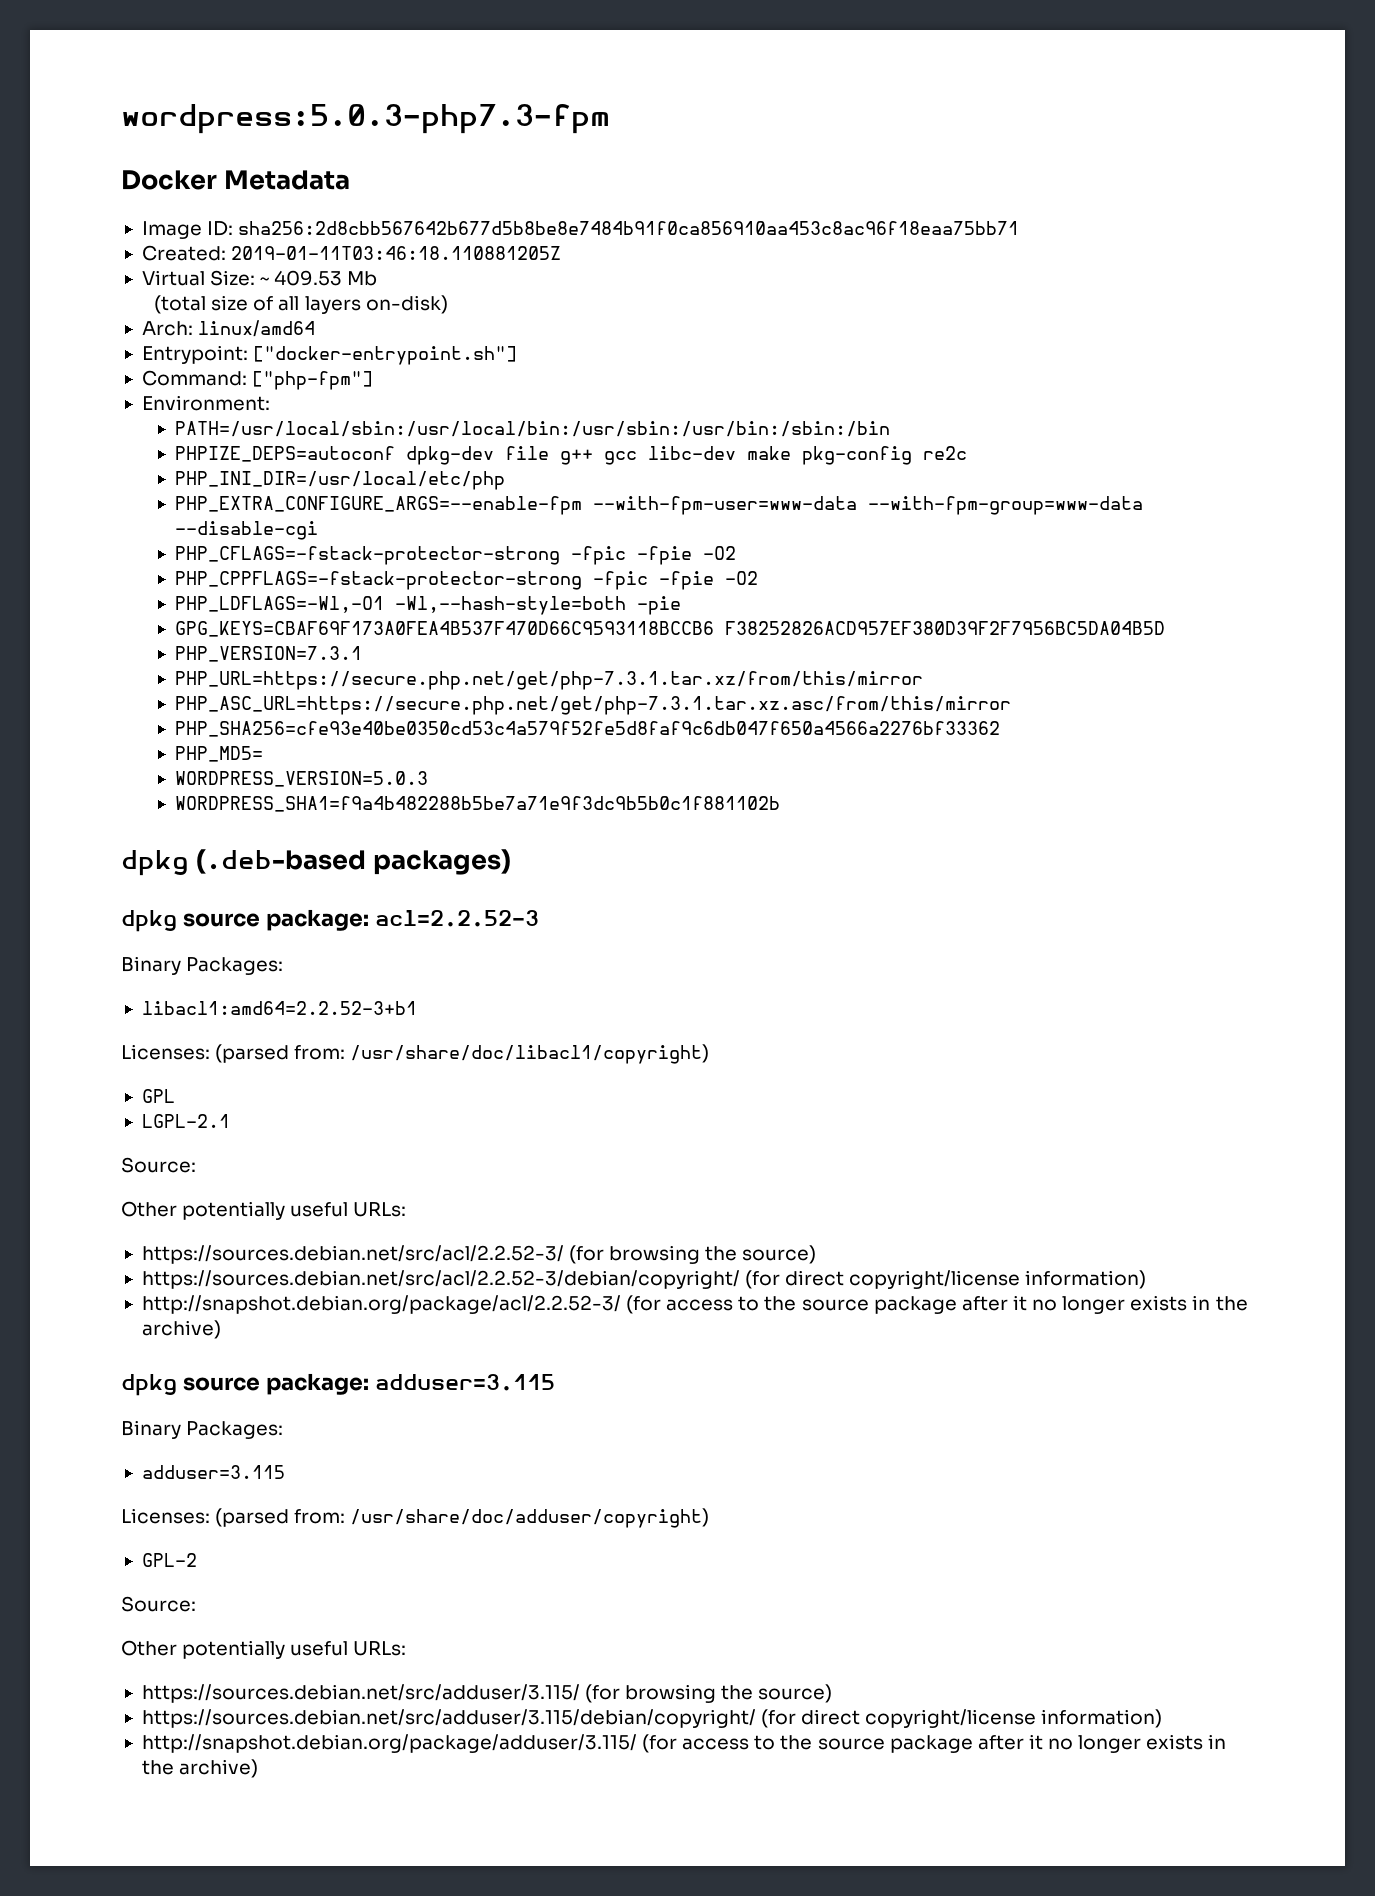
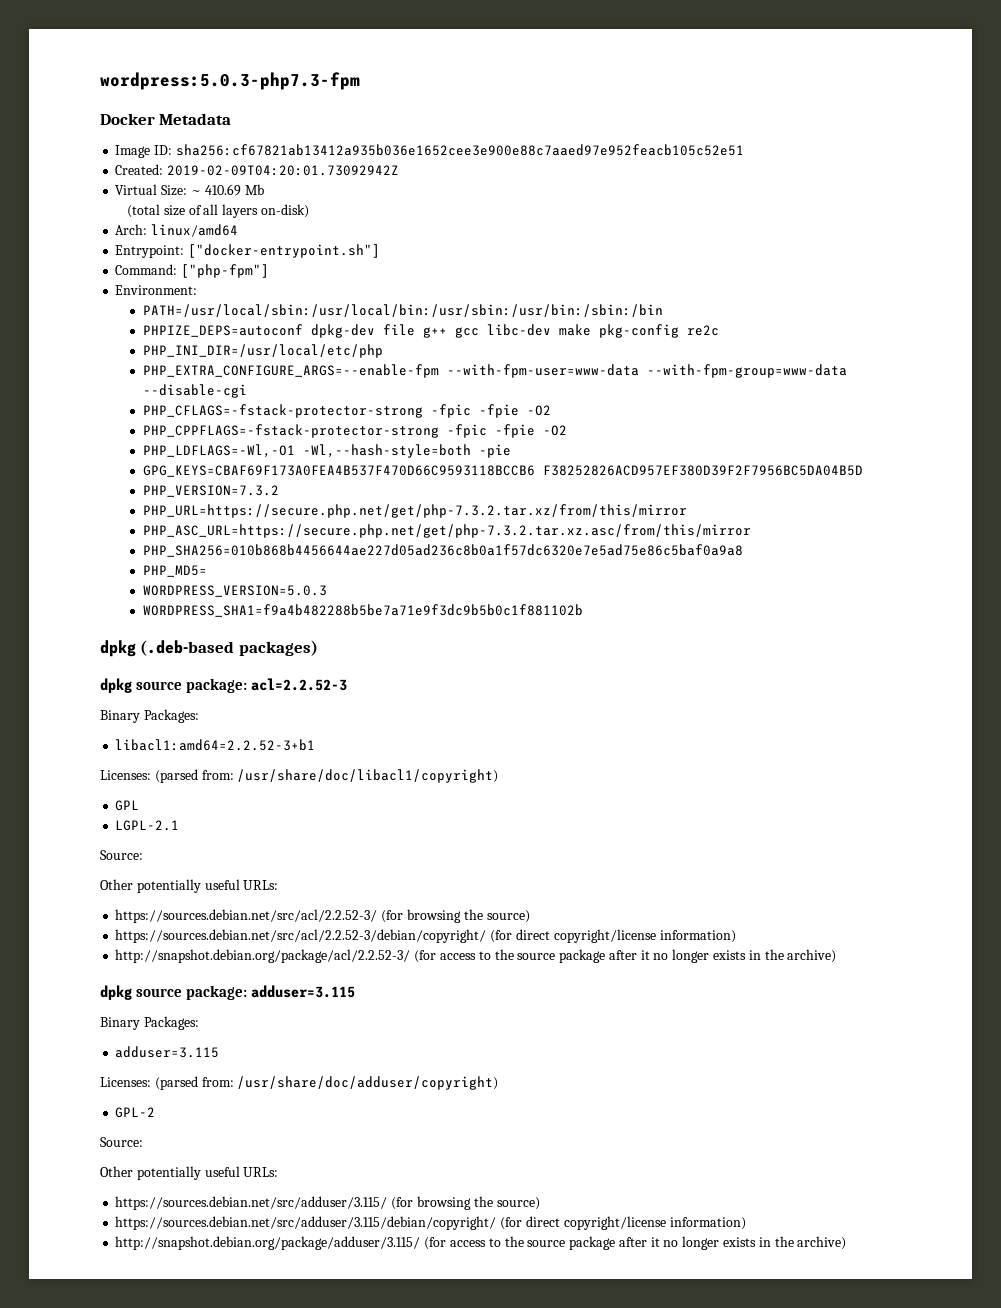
[238,221,1020,235] sha256:2d8cbb567642b677d5b8be8e7484b91f0ca856910aa453c8ac96f18eaa75bb71 -> [175,144,744,156] sha256:cf67821ab13412a935b036e1652cee3e900e88c7aaed97e952feacb105c52e51
[231,246,562,260] 2019-01-11T03:46:18.110881205Z -> [167,165,400,176] 2019-02-09T04:20:01.73092942Z
[274,270,343,286] 409.53 -> [204,184,241,196] 410.69
[174,646,362,662] [174,671,923,690] [174,696,1011,715] [174,721,1000,737] PHP_VERSION=7.3.1 // PHP_URL=https://secure.php.net/get/php-7.3.1.tar.xz/from/this/mirror // PHP_ASC_URL=https://secure.php.net/get/php-7.3.1.tar.xz.asc/from/this/mirror // PHP_SHA256=cfe93e40be0350cd53c4a579f52fe5d8faf9c6db047f650a4566a2276bf33362 -> [142,485,279,497] [142,504,687,518] [142,524,751,538] [142,544,743,557] PHP_VERSION=7.3.2 // PHP_URL=https://secure.php.net/get/php-7.3.2.tar.xz/from/this/mirror // PHP_ASC_URL=https://secure.php.net/get/php-7.3.2.tar.xz.asc/from/this/mirror // PHP_SHA256=010b868b4456644ae227d05ad236c8b0a1f57dc6320e7e5ad75e86c5baf0a9a8

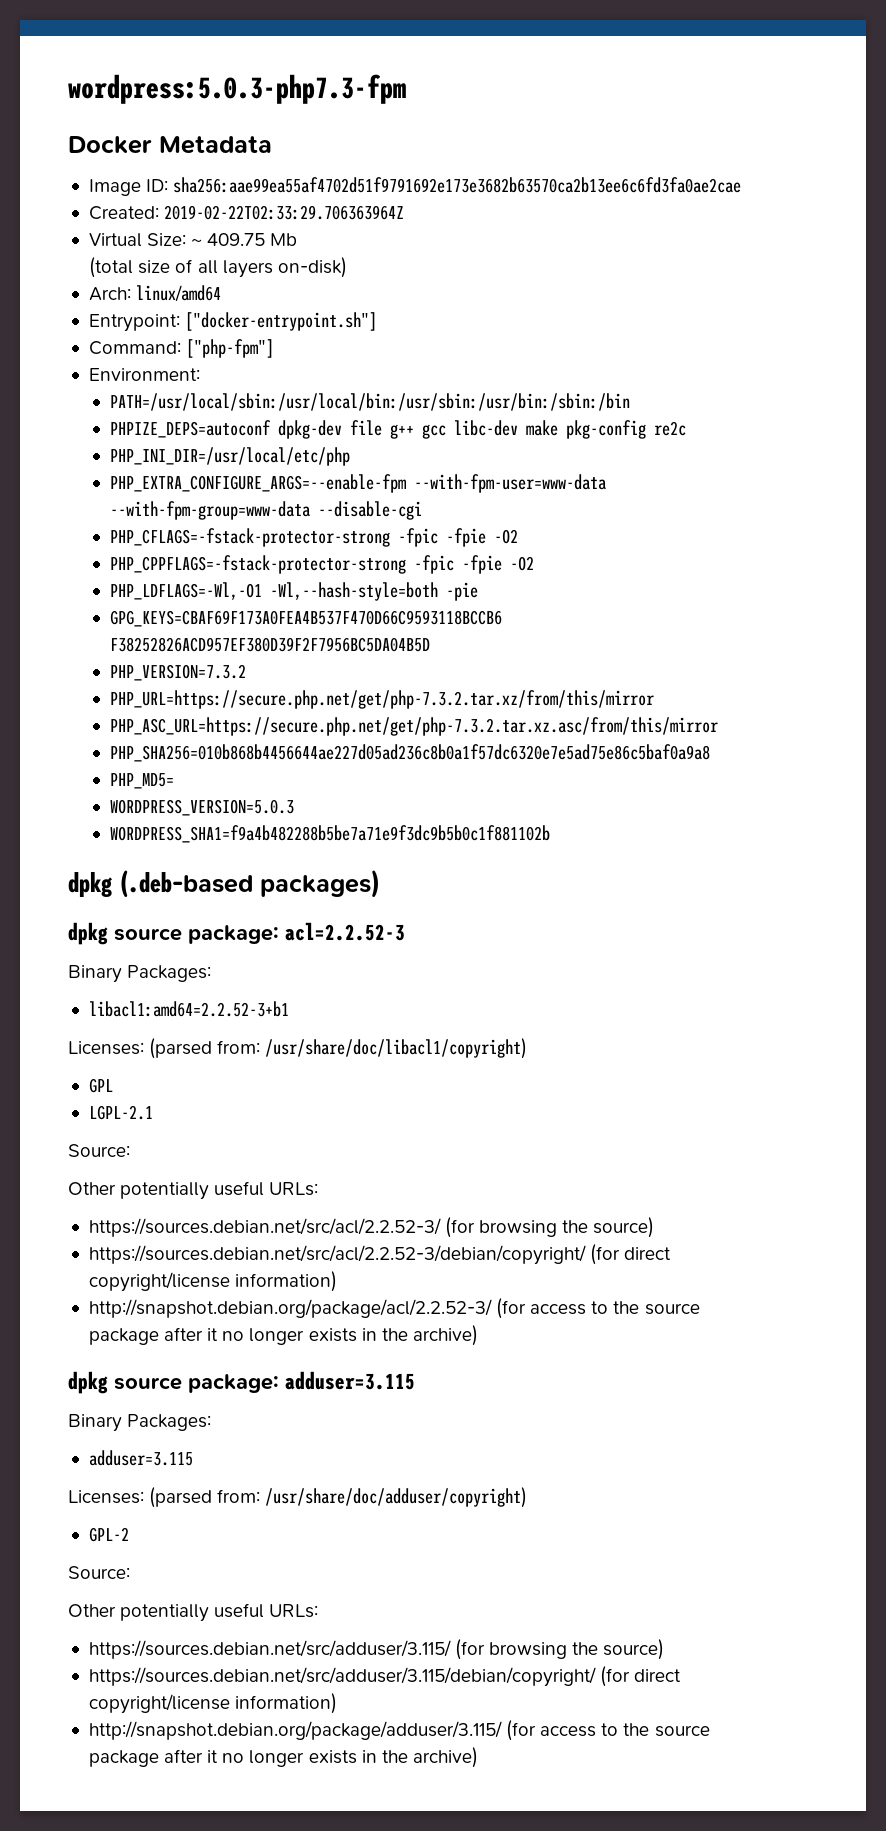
[175,144,744,156] sha256:cf67821ab13412a935b036e1652cee3e900e88c7aaed97e952feacb105c52e51 -> [173,177,742,193] sha256:aae99ea55af4702d51f9791692e173e3682b63570ca2b13ee6c6fd3fa0ae2cae
[167,165,400,176] 2019-02-09T04:20:01.73092942Z -> [164,205,405,220] 2019-02-22T02:33:29.706363964Z
[204,184,241,196] 410.69 -> [207,233,266,246] 409.75

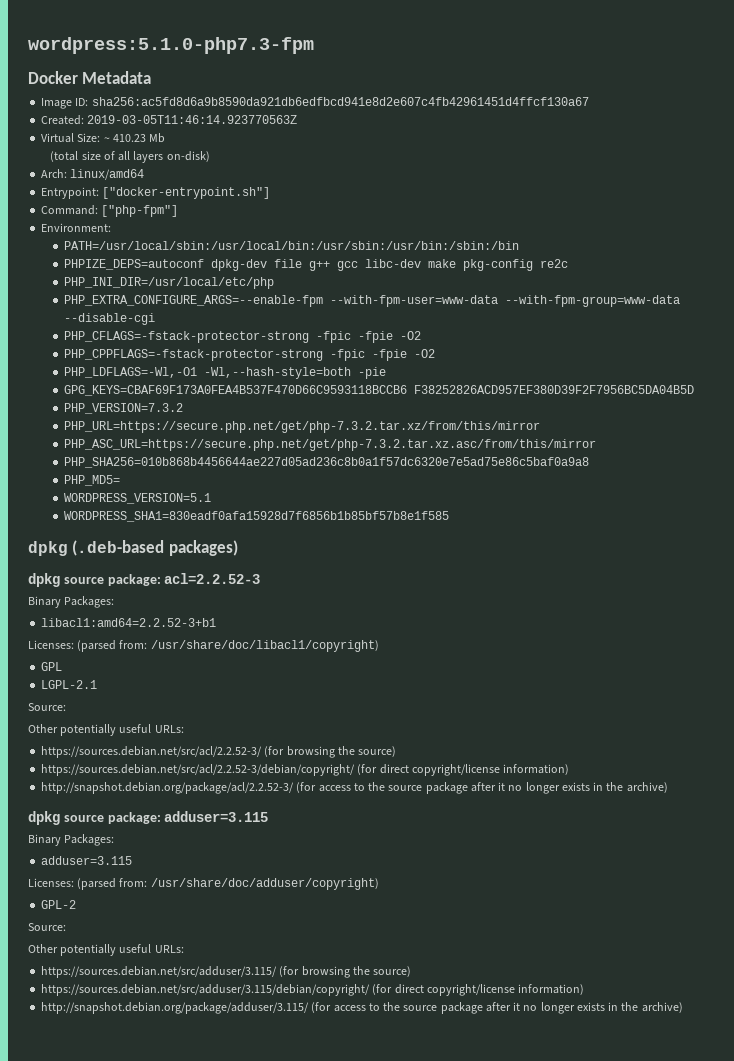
[68,74,406,104] wordpress:5.0.3-php7.3-fpm -> [28,37,314,54] wordpress:5.1.0-php7.3-fpm
[173,177,742,193] sha256:aae99ea55af4702d51f9791692e173e3682b63570ca2b13ee6c6fd3fa0ae2cae -> [91,97,589,106] sha256:ac5fd8d6a9b8590da921db6edfbcd941e8d2e607c4fb42961451d4ffcf130a67
[164,205,405,220] 2019-02-22T02:33:29.706363964Z -> [87,115,298,124] 2019-03-05T11:46:14.923770563Z
[207,233,266,246] 409.75 -> [112,134,146,142] 410.23
[110,799,295,816] [110,825,551,843] WORDPRESS_VERSION=5.0.3 // WORDPRESS_SHA1=f9a4b482288b5be7a71e9f3dc9b5b0c1f881102b -> [63,493,211,504] [63,511,449,522] WORDPRESS_VERSION=5.1 // WORDPRESS_SHA1=830eadf0afa15928d7f6856b1b85bf57b8e1f585

